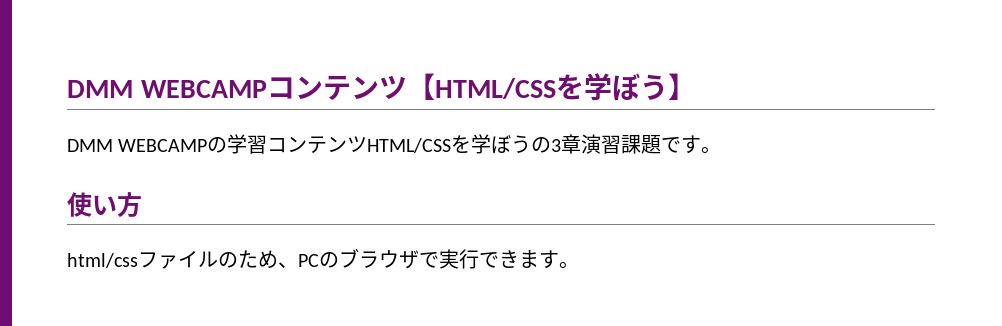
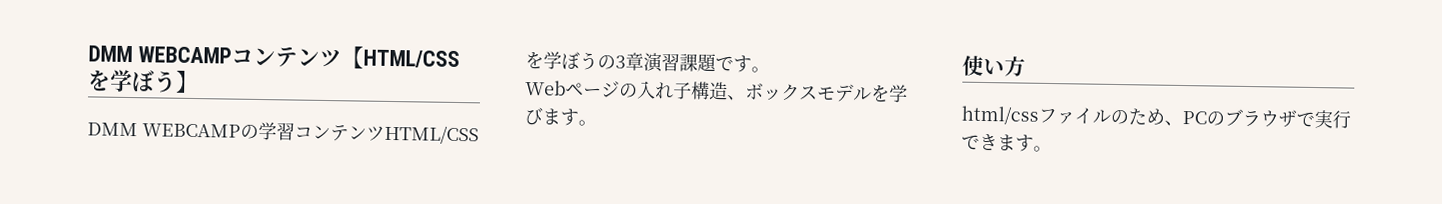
(722, 150) none -> [525,80,908,103] [524,107,597,127] // Webページの入れ子構造、ボックスモデルを学びます。

